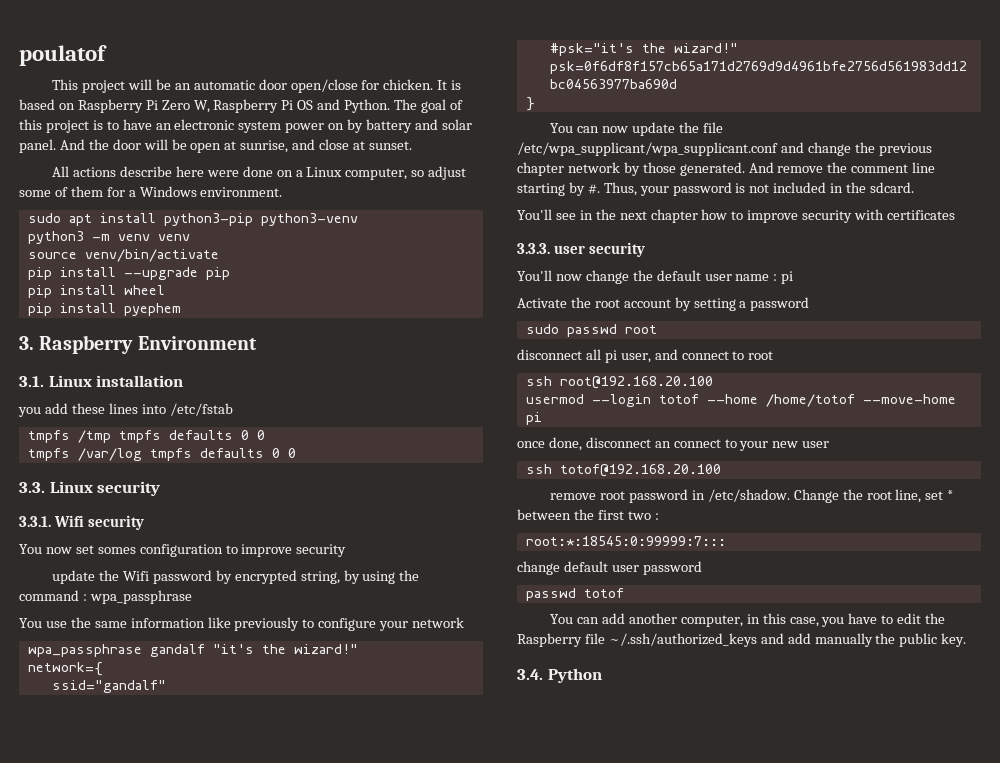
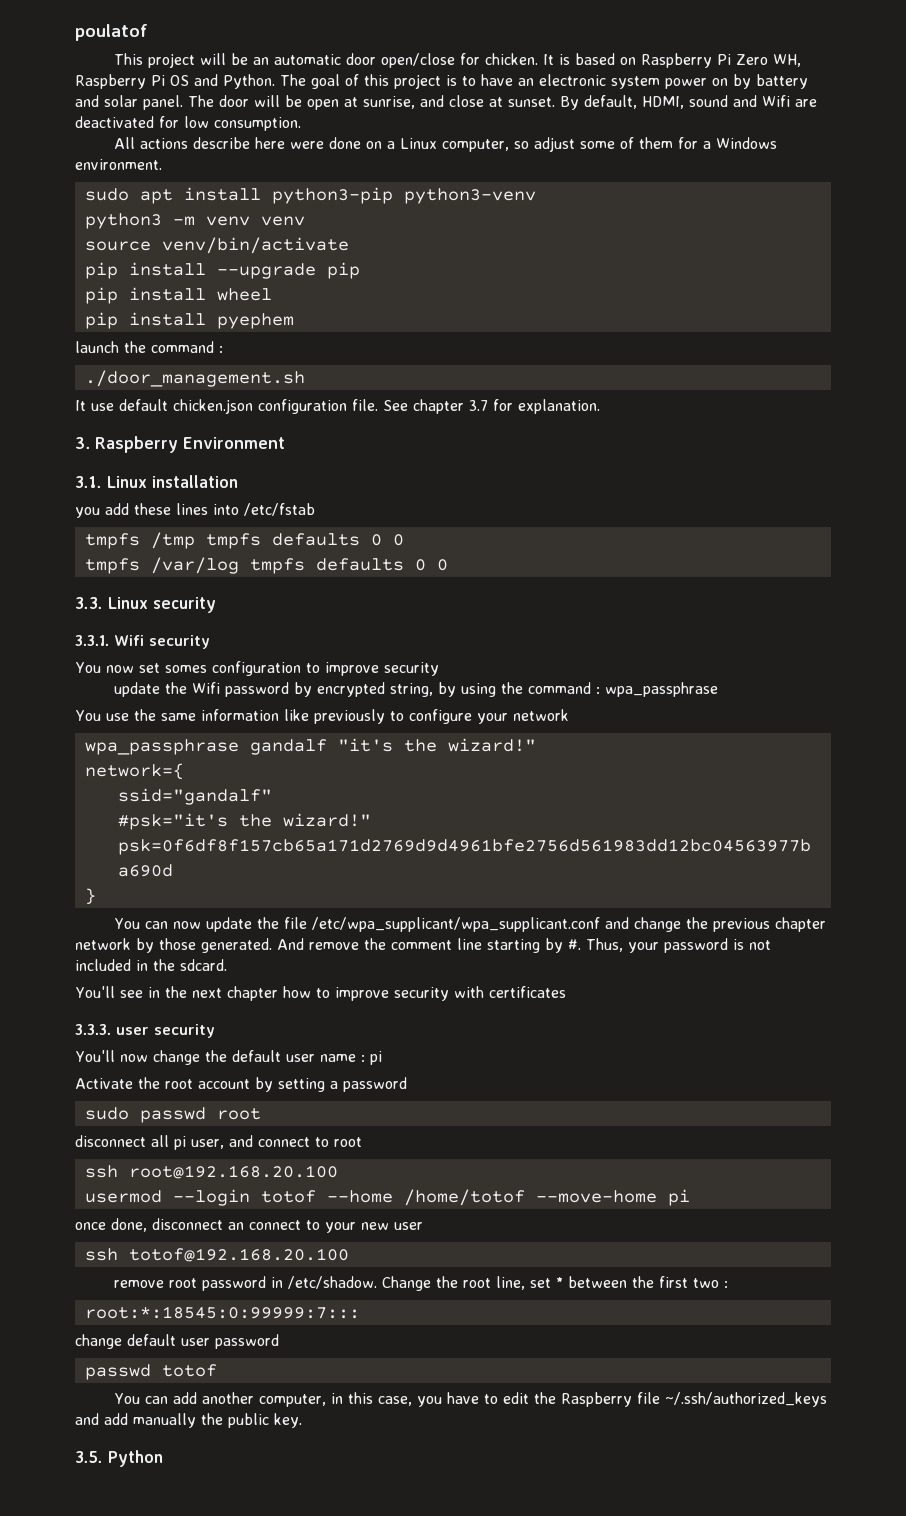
[193,100,210,113] W, -> [772,54,801,67] WH,
[59,139,109,150] And the -> [188,95,214,107] The
(412, 145) none -> [560,95,817,110] [75,116,301,131] By default, HDMI, sound and Wifi are deactivated for low consumption.
(181, 309) none -> [75,341,223,353] [84,370,305,387] [75,399,600,414] // launch the command : // ./door_management.sh // It use default chicken.json configuration file. See chapter 3.7 for explanation.
[517,669,543,680] 3.4. -> [75,1451,103,1463] 3.5.

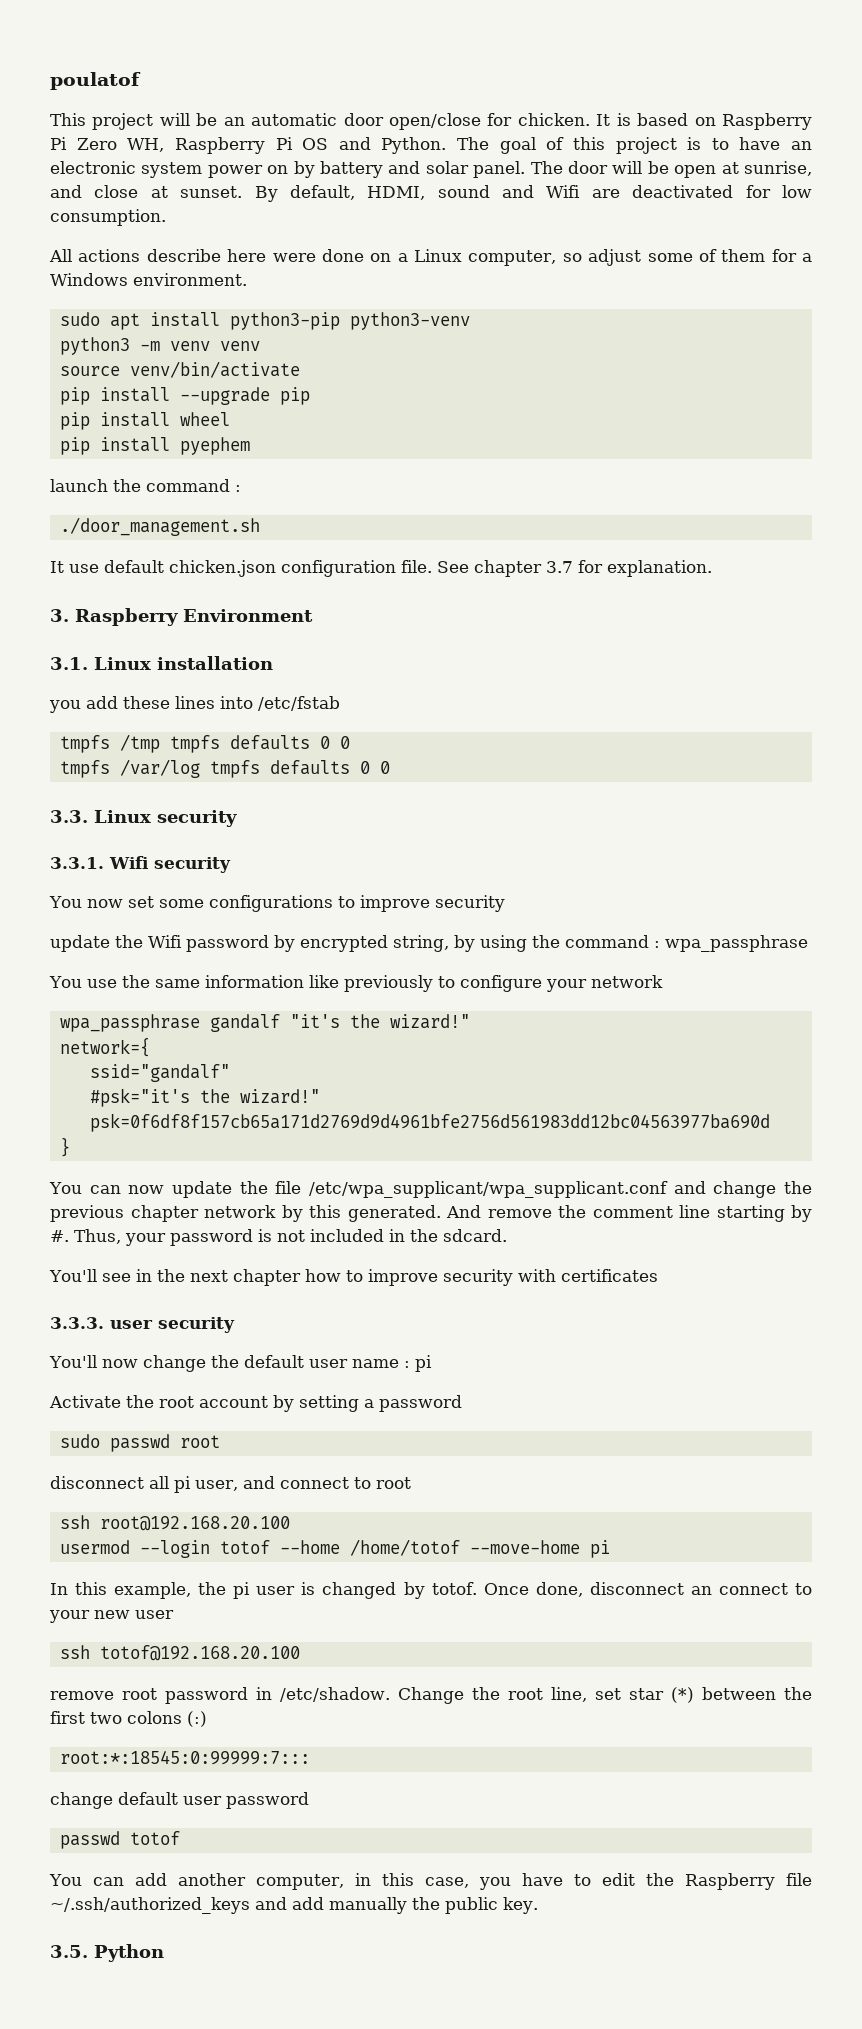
[164,661,301,676] somes configuration -> [158,895,333,912] some configurations
[159,938,196,950] those -> [309,1205,341,1218] this
[75,1222,106,1230] once -> [50,1582,529,1599] In this example, the pi user is changed by totof. Once
[555,1277,563,1288] * -> [628,1687,694,1703] star (*)
[723,1281,728,1288] : -> [127,1711,207,1727] colons (:)

